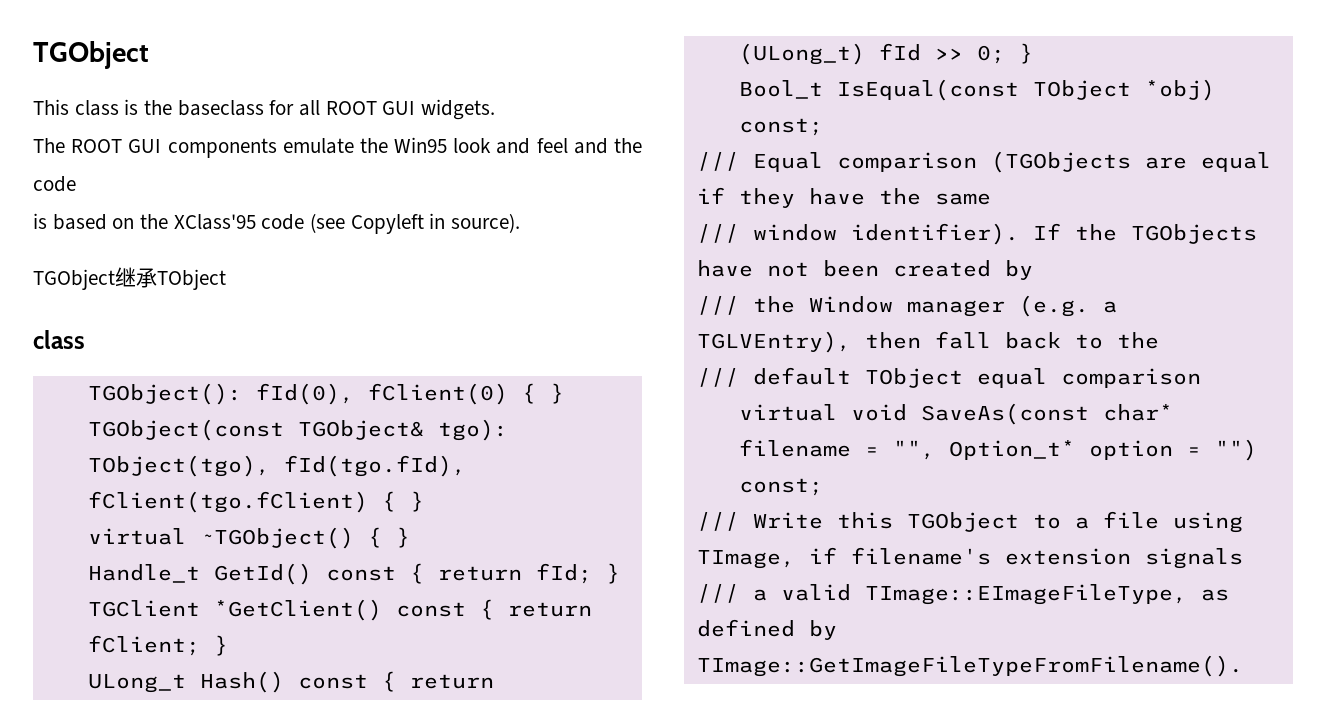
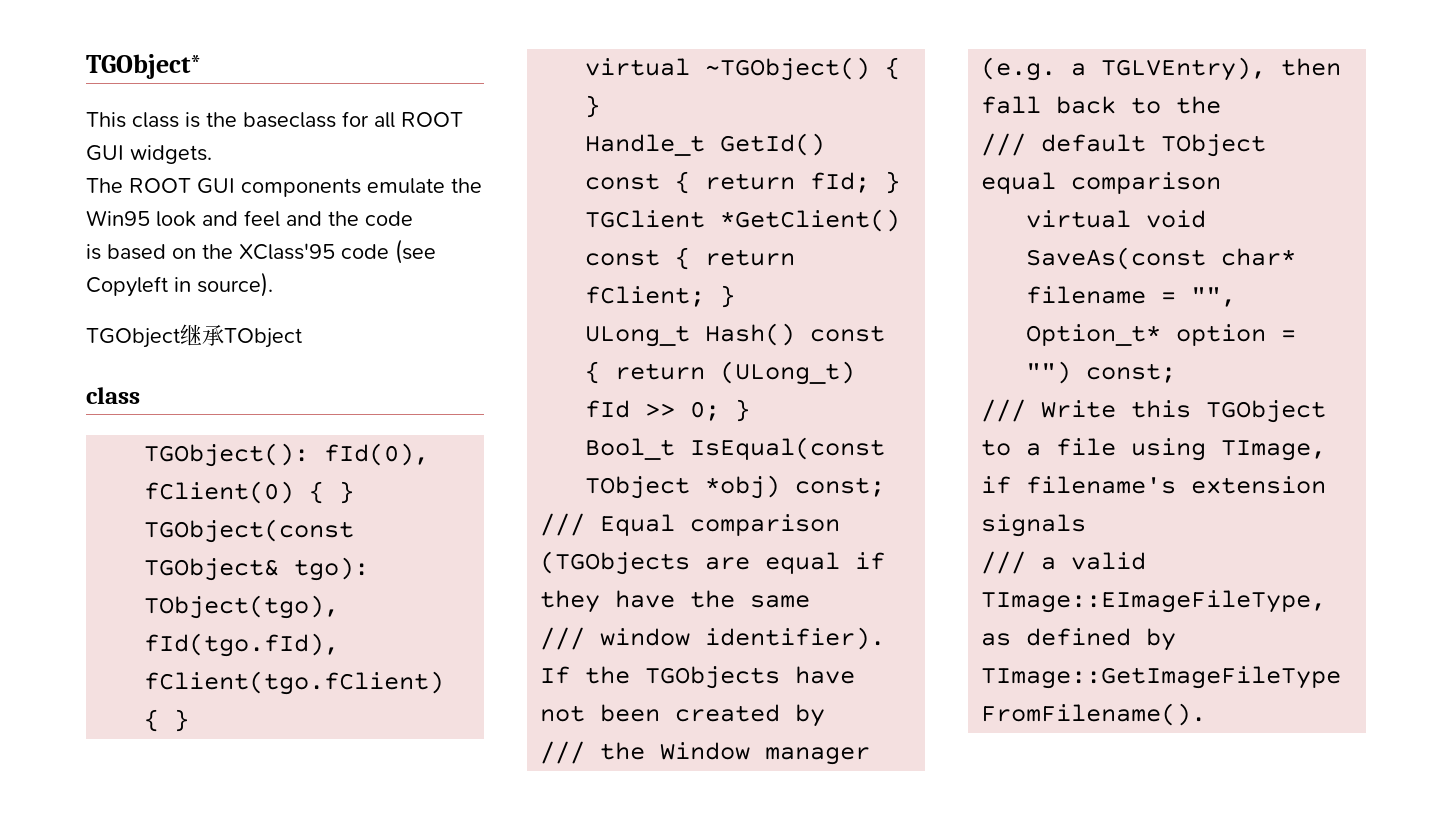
[33,41,149,69] TGObject -> [86,54,202,79] TGObject*

